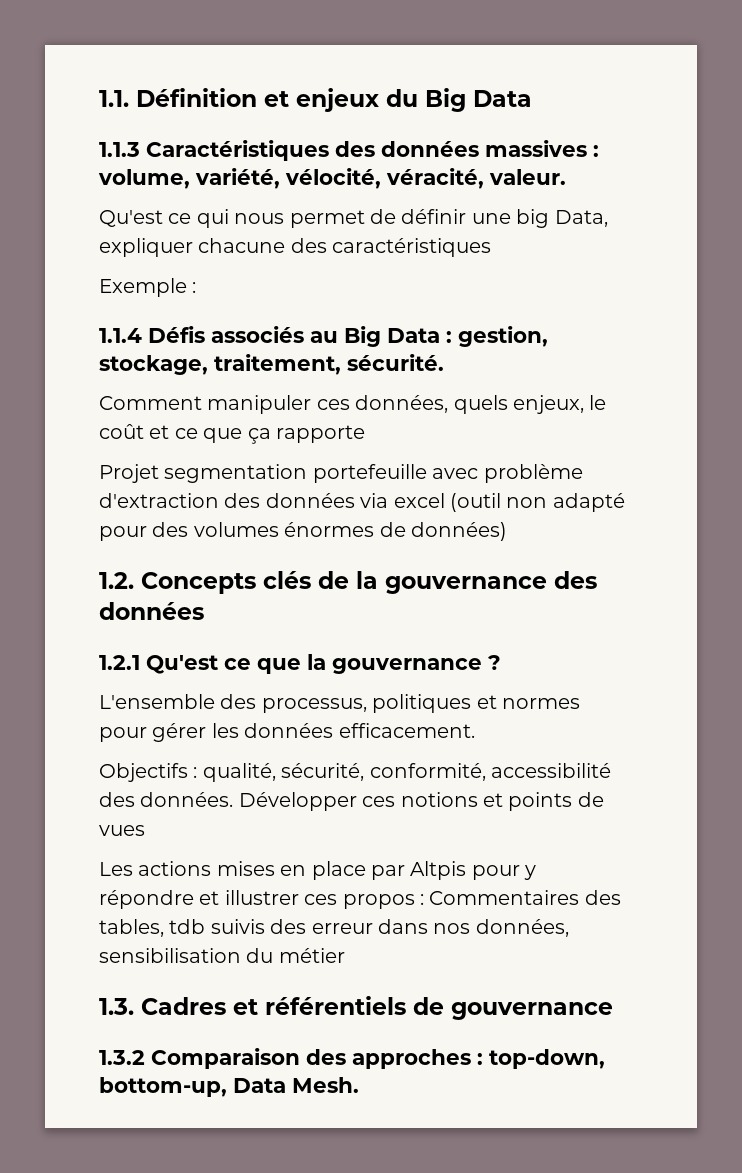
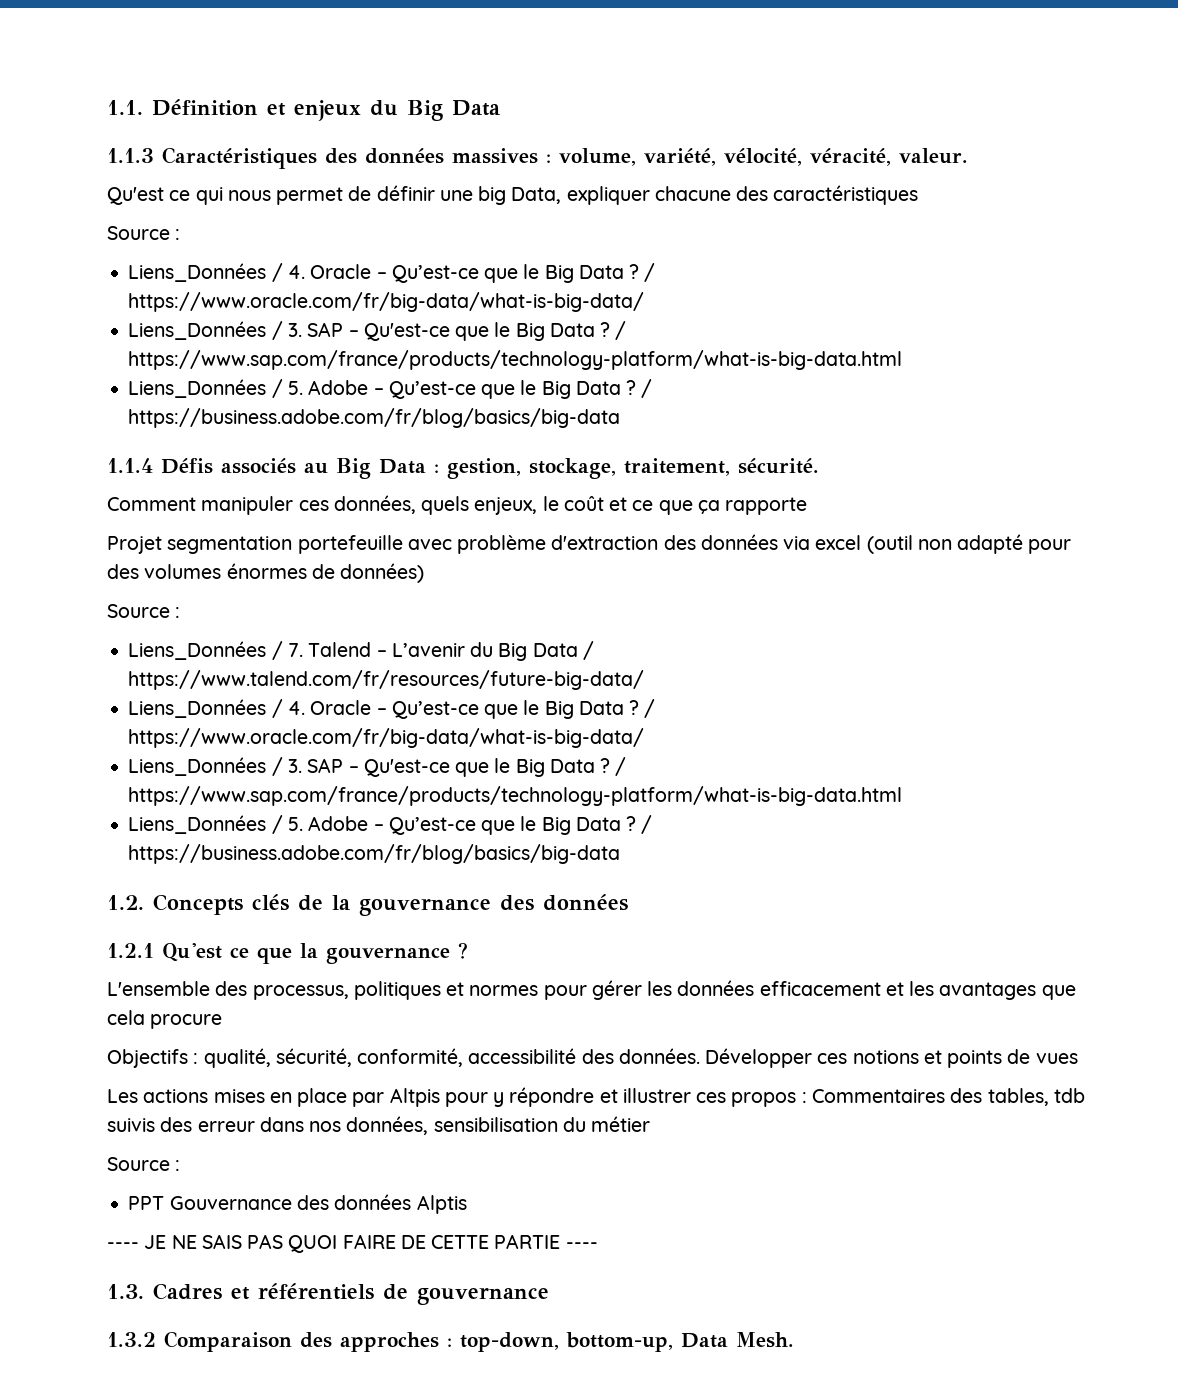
[99,278,197,297] Exemple : -> [107,226,181,240] [128,263,656,283] [128,292,645,312] [128,321,627,341] [128,350,903,370] [128,379,653,399] [128,408,621,428] Source : // Liens_Données / 4. Oracle – Qu’est-ce que le Big Data ? / https://www.oracle.com/fr/big-data/what-is-big-data/ // Liens_Données / 3. SAP – Qu'est-ce que le Big Data ? / https://www.sap.com/france/products/technology-platform/what-is-big-data.html // Liens_Données / 5. Adobe – Qu’est-ce que le Big Data ? / https://business.adobe.com/fr/blog/basics/big-data
(507, 531) none -> [107,604,181,618] [128,641,594,661] [128,670,645,690] [128,699,656,719] [128,728,645,748] [128,757,627,777] [128,786,903,806] [128,815,653,835] [128,844,621,864] // Source : // Liens_Données / 7. Talend – L’avenir du Big Data / https://www.talend.com/fr/resources/future-big-data/ // Liens_Données / 4. Oracle – Qu’est-ce que le Big Data ? / https://www.oracle.com/fr/big-data/what-is-big-data/ // Liens_Données / 3. SAP – Qu'est-ce que le Big Data ? / https://www.sap.com/france/products/technology-platform/what-is-big-data.html // Liens_Données / 5. Adobe – Qu’est-ce que le Big Data ? / https://business.adobe.com/fr/blog/basics/big-data
[338,723,475,738] efficacement. -> [759,981,1076,1000] [107,1010,223,1029] efficacement et les avantages que cela procure
(345, 955) none -> [107,1157,181,1171] [128,1194,467,1214] [107,1234,598,1253] // Source : // PPT Gouvernance des données Alptis // ---- JE NE SAIS PAS QUOI FAIRE DE CETTE PARTIE ----

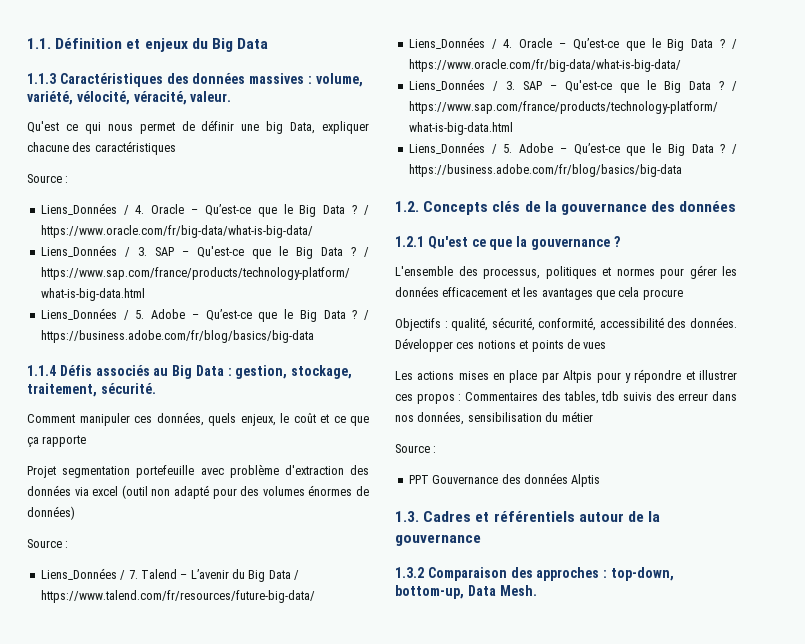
[107,1234,598,1253] // ---- JE NE SAIS PAS QUOI FAIRE DE CETTE PARTIE ---- -> (601, 480) none
[383,1284,408,1300] de -> [578,511,661,522] autour de la

